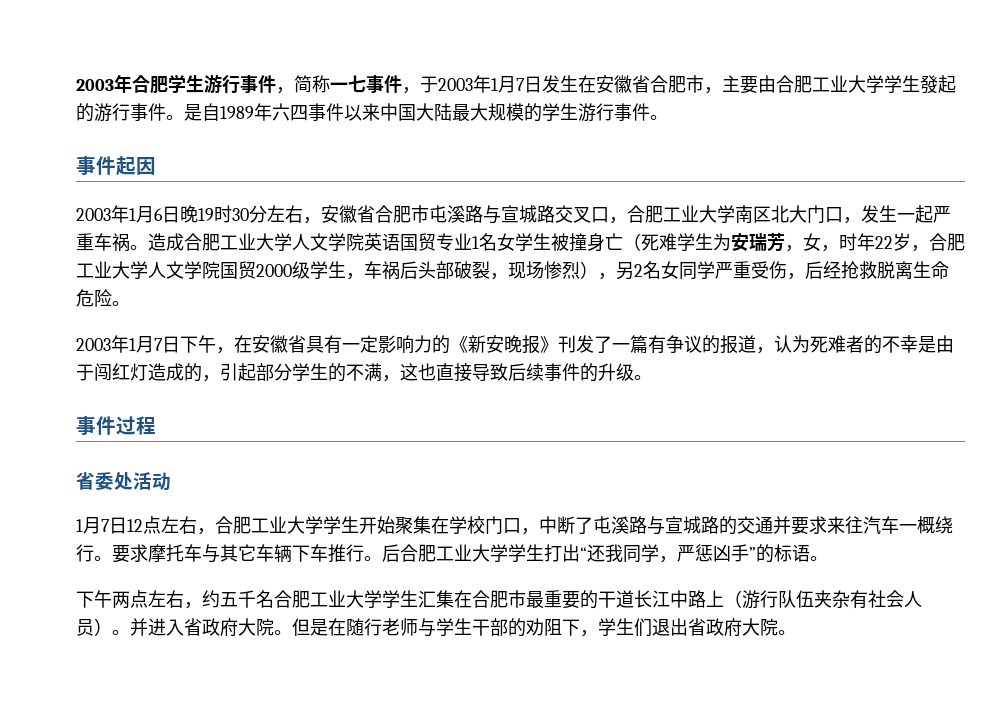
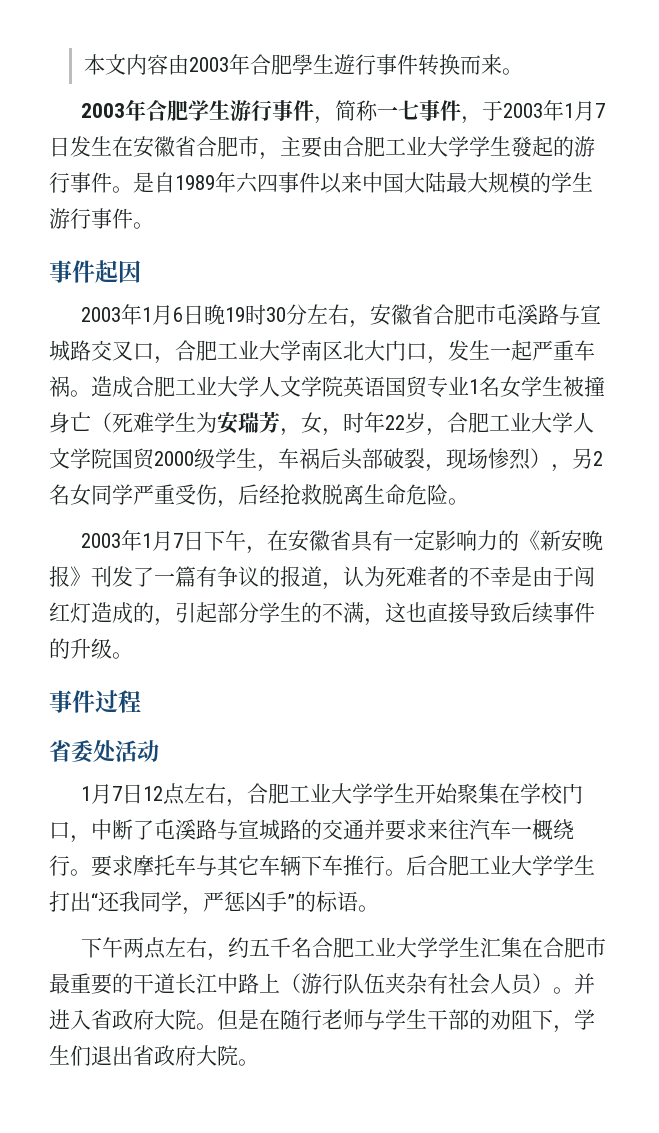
(76, 85) none -> [83,54,523,76] 本文内容由2003年合肥學生遊行事件转换而来。 //

